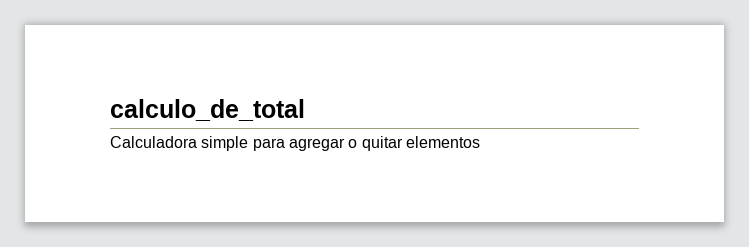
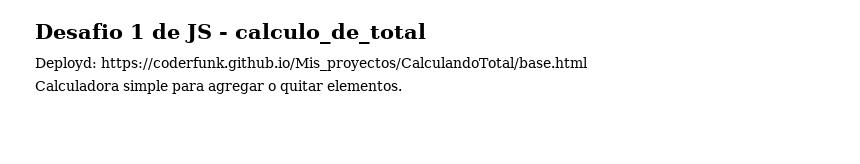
(110, 110) none -> [35,23,228,43] Desafio 1 de JS -
(305, 110) none -> [35,57,588,71] // Deployd: https://coderfunk.github.io/Mis_proyectos/CalculandoTotal/base.html
[405,136,480,148] elementos -> [327,80,402,91] elementos.

